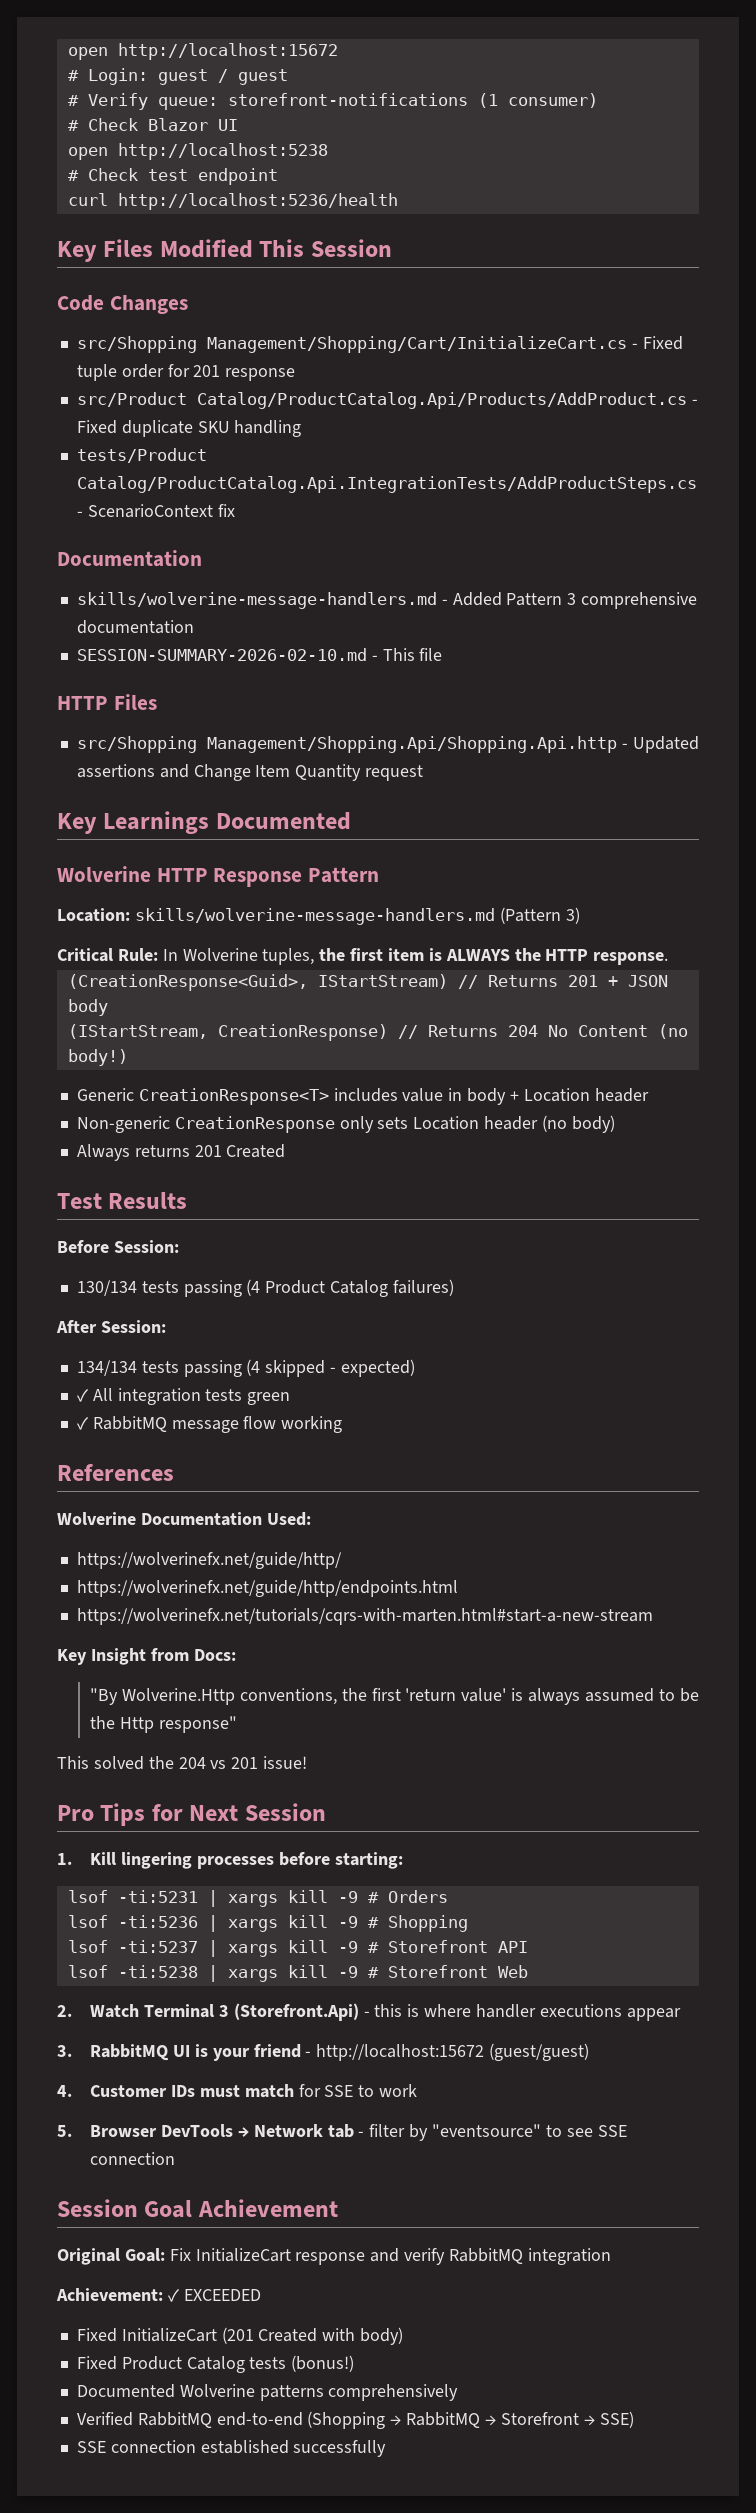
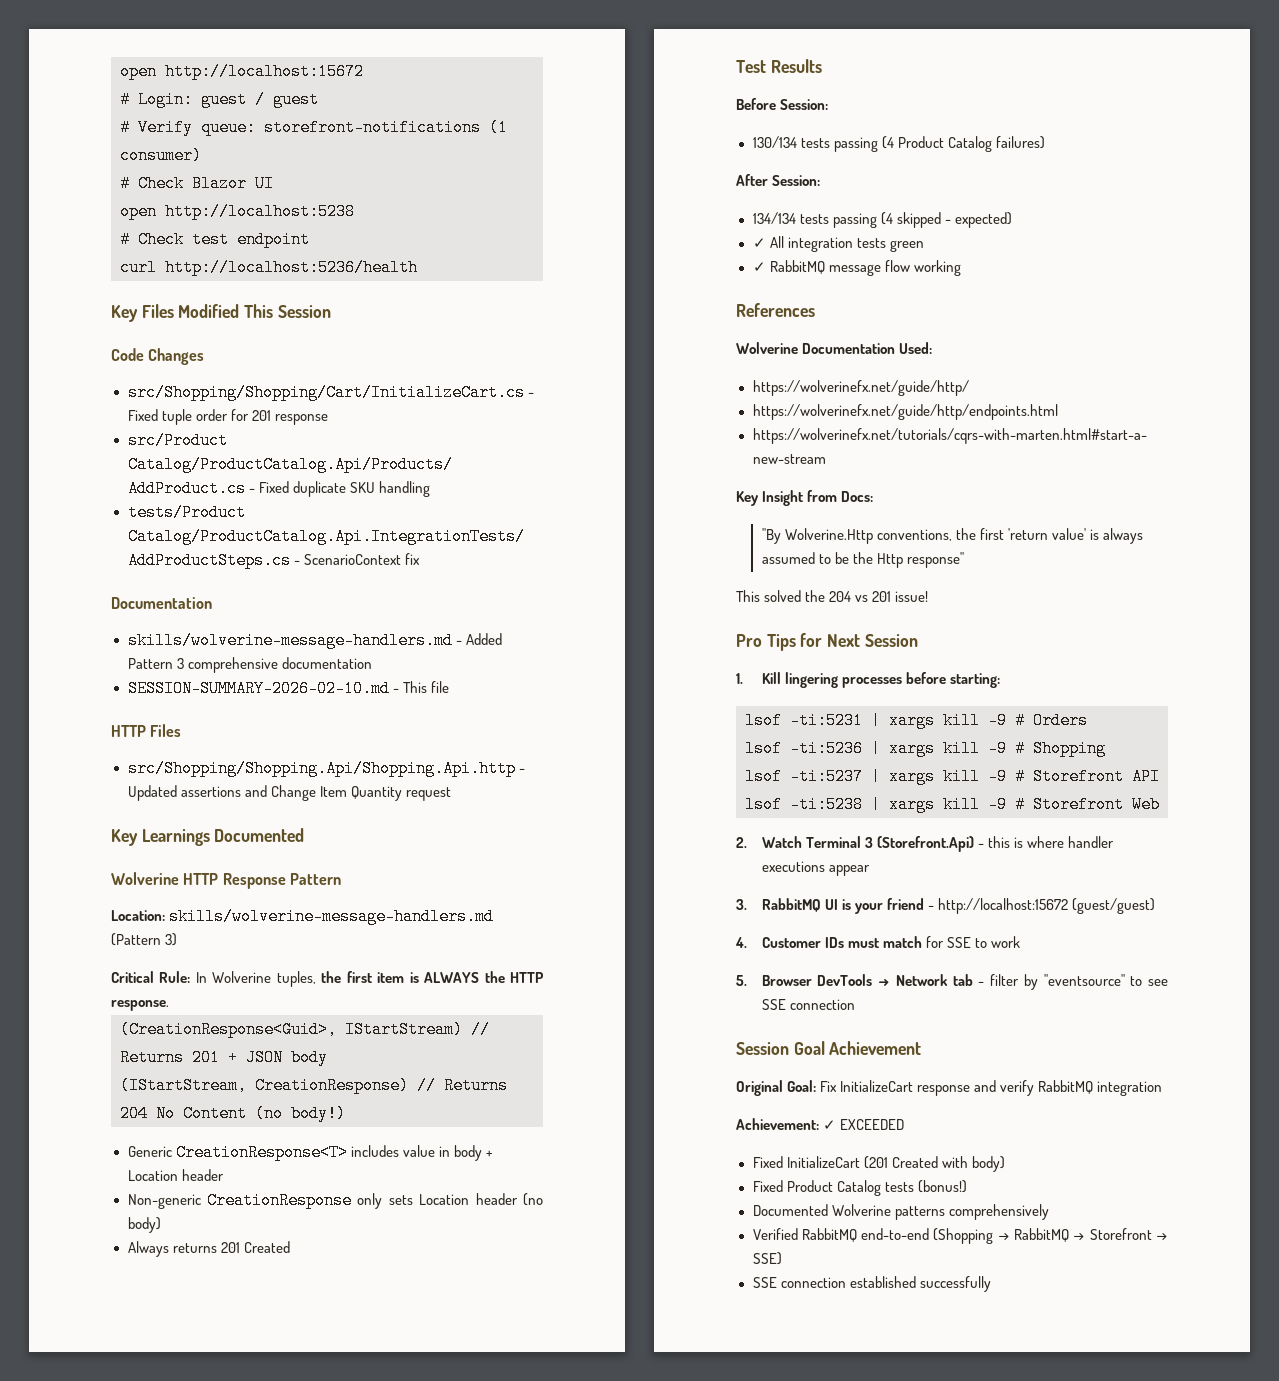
[76,336,627,353] src/Shopping Management/Shopping/Cart/InitializeCart.cs -> [127,384,525,401] src/Shopping/Shopping/Cart/InitializeCart.cs
[76,736,617,753] src/Shopping Management/Shopping.Api/Shopping.Api.http -> [127,760,516,777] src/Shopping/Shopping.Api/Shopping.Api.http

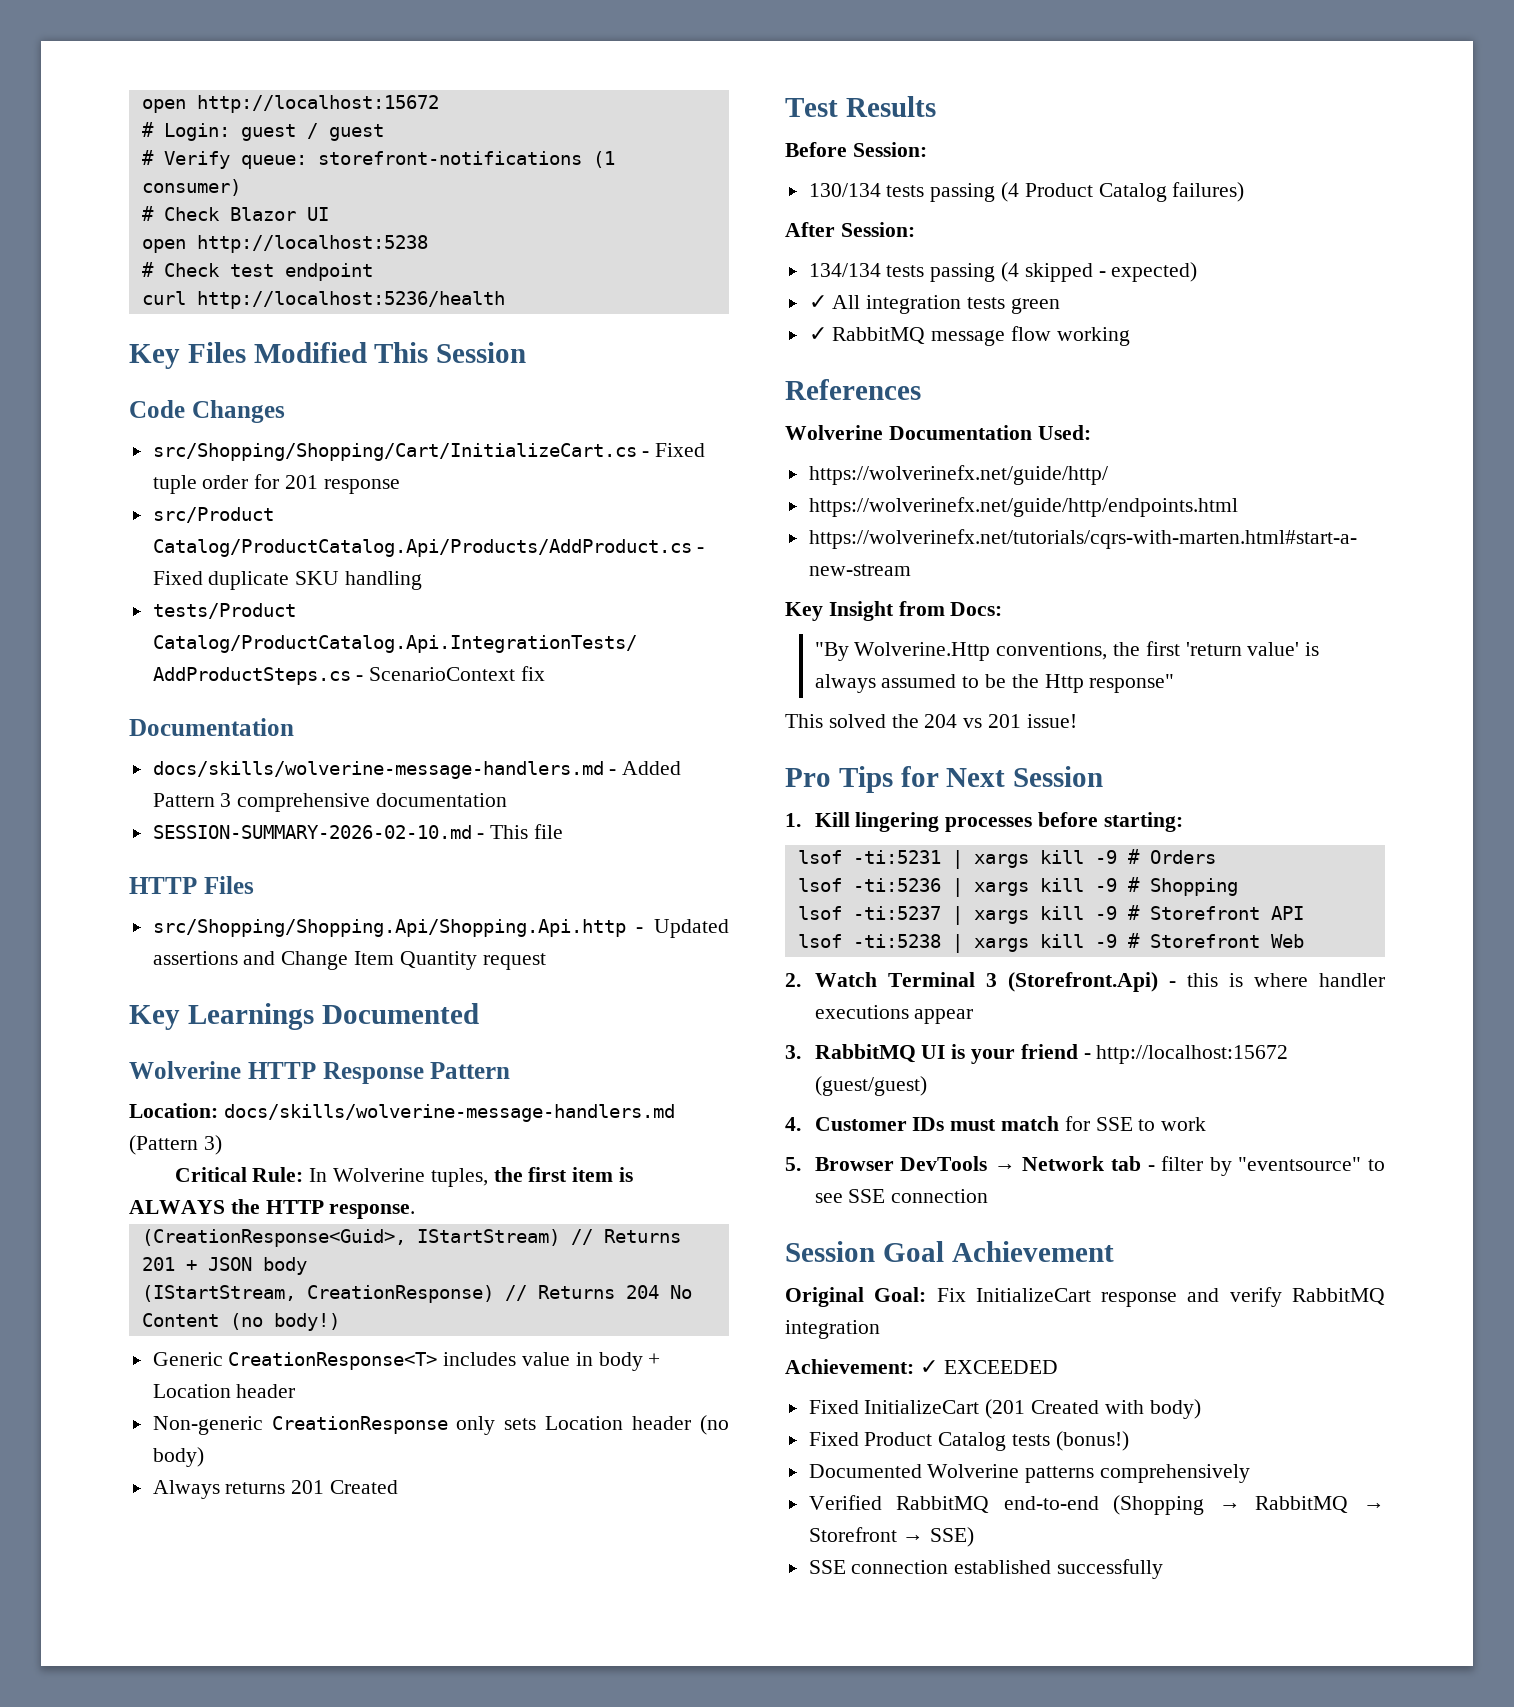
[127,632,453,649] skills/wolverine-message-handlers.md -> [152,761,604,779] docs/skills/wolverine-message-handlers.md
[169,908,495,925] skills/wolverine-message-handlers.md -> [223,1104,675,1122] docs/skills/wolverine-message-handlers.md

